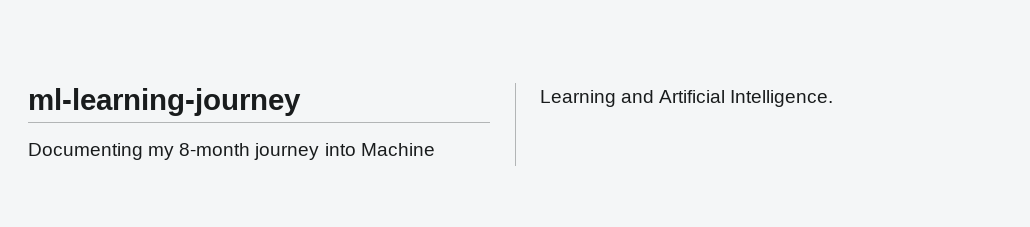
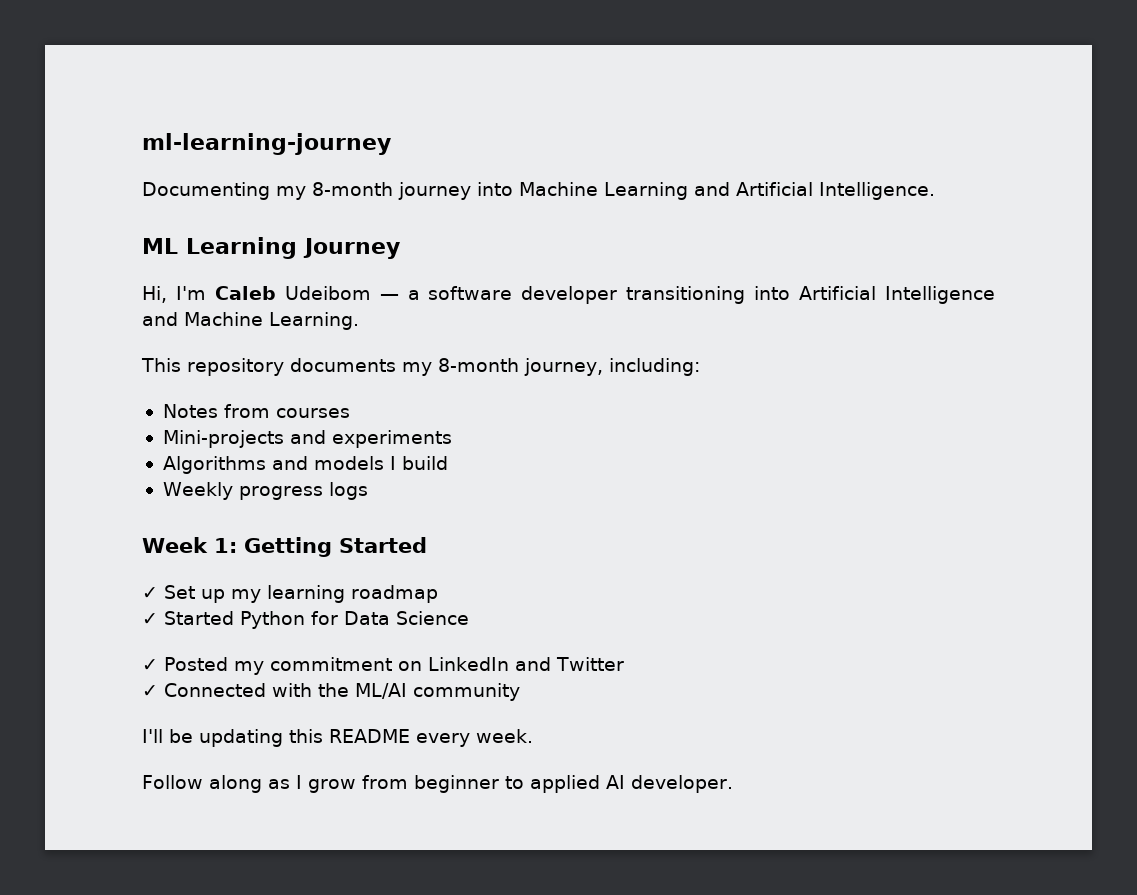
(834, 98) none -> [142,237,400,259] [142,286,995,304] [142,312,359,330] [141,358,700,376] [162,404,350,418] [162,430,452,448] [162,456,448,474] [162,482,368,500] [142,537,427,557] [142,585,438,603] [142,611,469,629] [142,657,624,675] [142,683,520,701] [142,729,533,747] [142,775,733,793] // ML Learning Journey // Hi, I'm Caleb Udeibom — a software developer transitioning into Artificial Intelligence and Machine Learning. // This repository documents my 8-month journey, including: // Notes from courses // Mini-projects and experiments // Algorithms and models I build // Weekly progress logs // Week 1: Getting Started // ✓ Set up my learning roadmap // ✓ Started Python for Data Science // ✓ Posted my commitment on LinkedIn and Twitter // ✓ Connected with the ML/AI community // I'll be updating this README every week. // Follow along as I grow from beginner to applied AI developer.

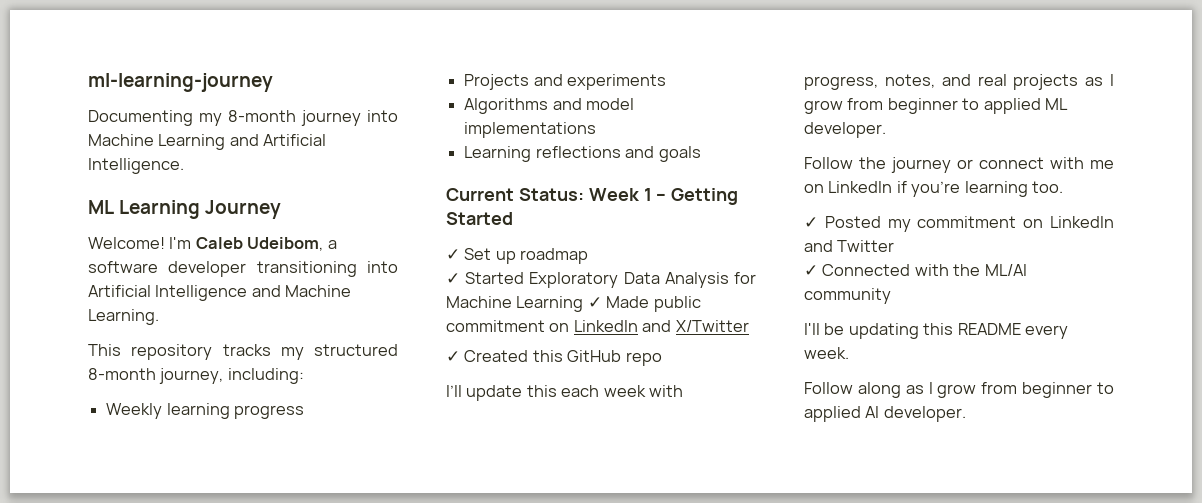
[142,286,167,303] Hi, -> [88,237,165,249] Welcome!
[284,286,399,300] Udeibom — -> [247,237,324,251] Udeibom,
[290,358,432,376] documents my -> [222,344,398,360] tracks my structured
[162,404,350,418] [162,430,284,448] Notes from courses // Mini-projects -> [106,403,305,419] [464,74,530,90] Weekly learning progress // Projects
[313,456,448,470] [162,482,368,500] [142,537,237,553] models I build // Weekly progress logs // Week 1: -> [586,98,635,110] [464,122,597,138] [464,146,701,162] [446,188,667,201] model implementations // Learning reflections and goals // Current Status: Week 1 –
[231,585,345,603] my learning -> (516, 257) none
[240,611,469,629] Python for Data Science -> [529,272,756,288] [446,296,701,312] [446,320,749,332] [446,350,662,366] [446,385,684,401] [804,74,1114,90] [804,98,1069,114] [804,122,886,138] [804,157,1114,173] [804,181,1064,197] Exploratory Data Analysis for Machine Learning ✓ Made public commitment on LinkedIn and X/Twitter // ✓ Created this GitHub repo // I’ll update this each week with progress, notes, and real projects as I grow from beginner to applied ML developer. // Follow the journey or connect with me on LinkedIn if you’re learning too.

